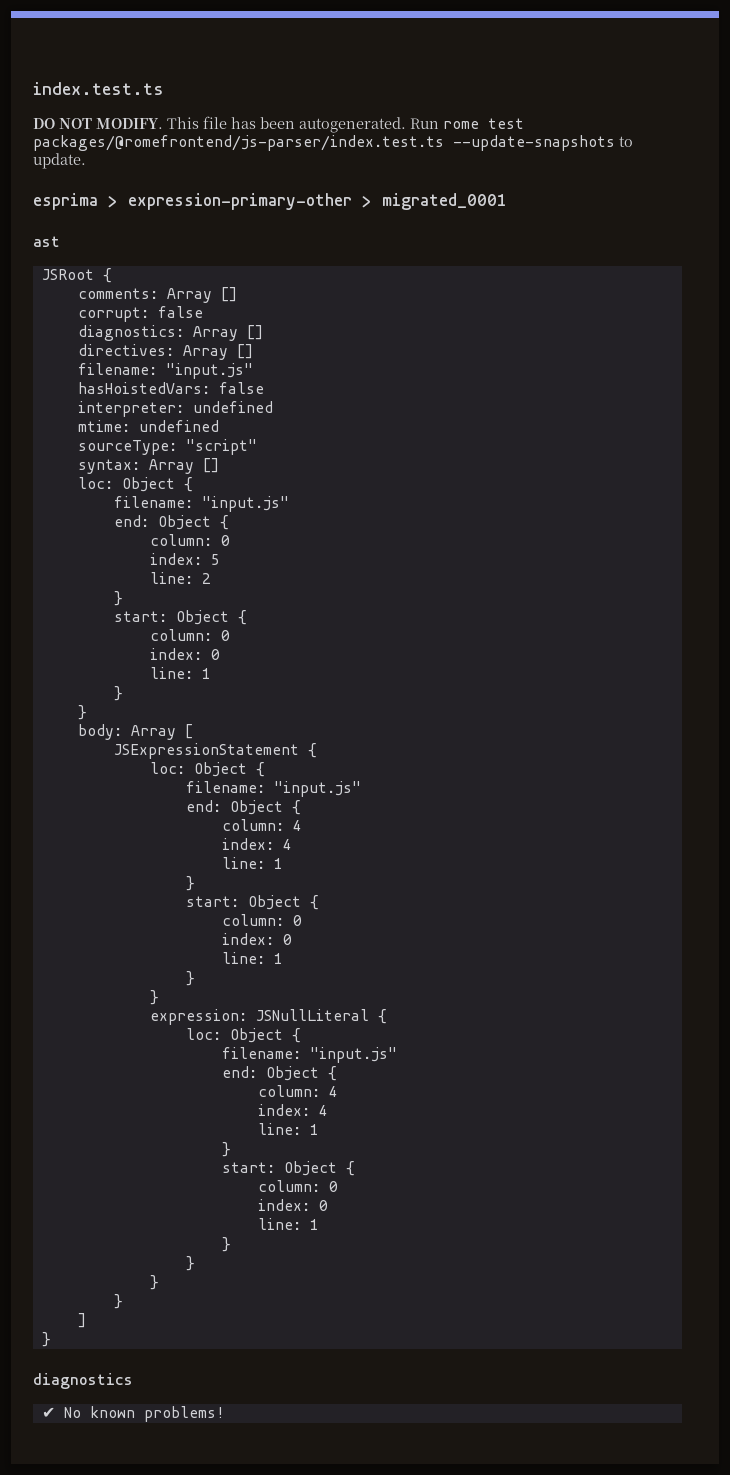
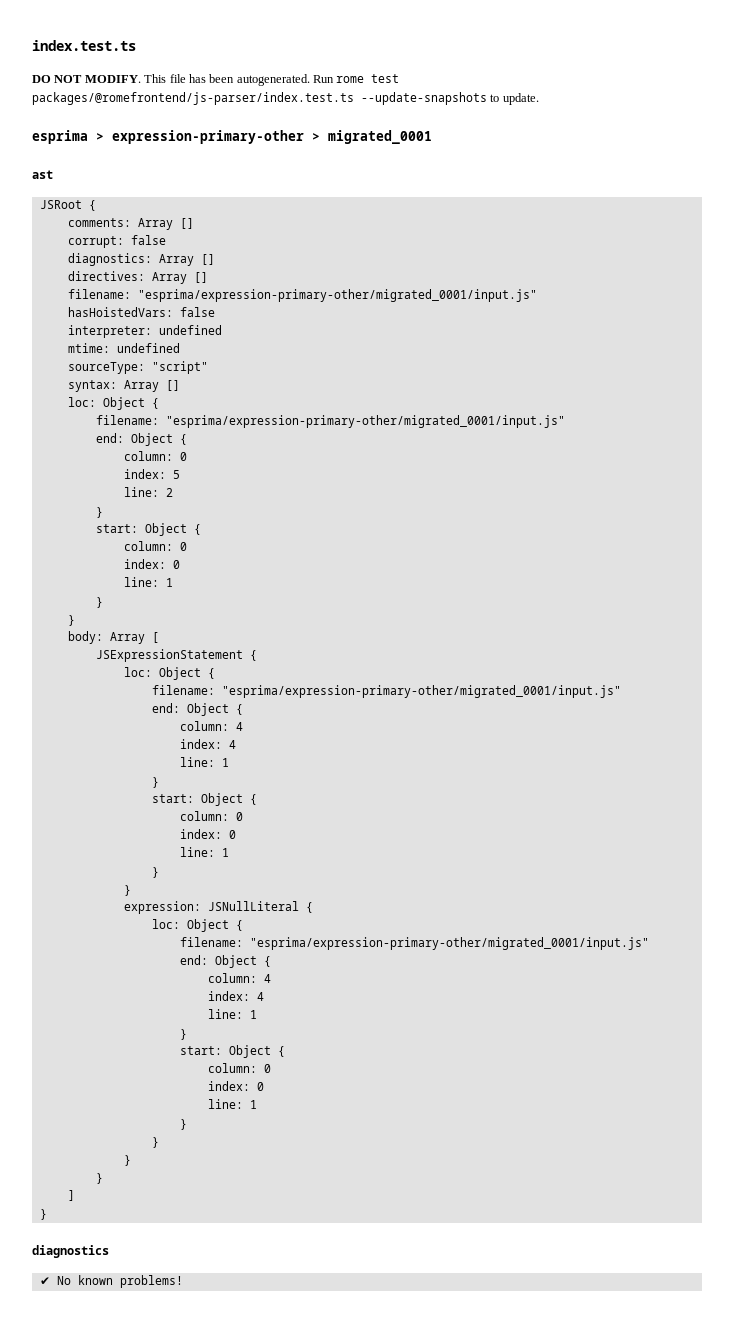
[165,363,253,379] "input.js" -> [137,289,537,302] "esprima/expression-primary-other/migrated_0001/input.js"
[201,496,289,512] "input.js" -> [165,415,565,428] "esprima/expression-primary-other/migrated_0001/input.js"
[273,781,361,797] "input.js" -> [221,685,621,698] "esprima/expression-primary-other/migrated_0001/input.js"
[309,1047,397,1063] "input.js" -> [249,937,649,950] "esprima/expression-primary-other/migrated_0001/input.js"

